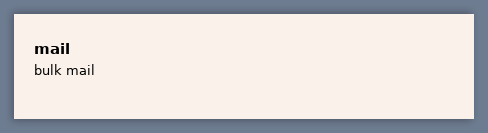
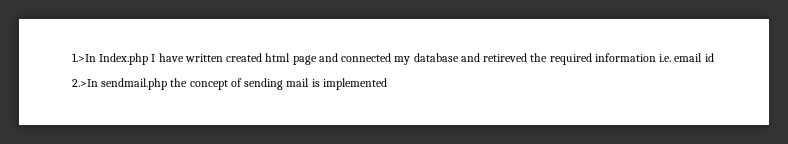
[34,43,70,54] [34,64,95,75] mail // bulk mail -> [72,53,714,65] [72,78,387,90] 1.>In Index.php I have written created html page and connected my database and retireved the required information i.e. email id // 2.>In sendmail.php the concept of sending mail is implemented

